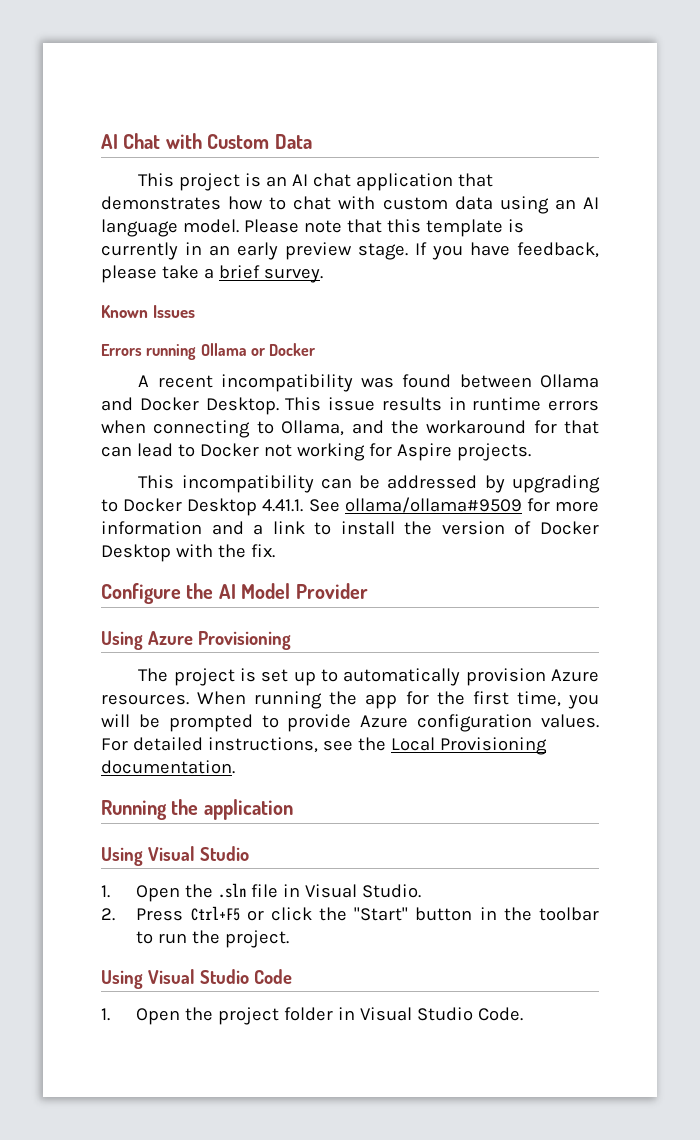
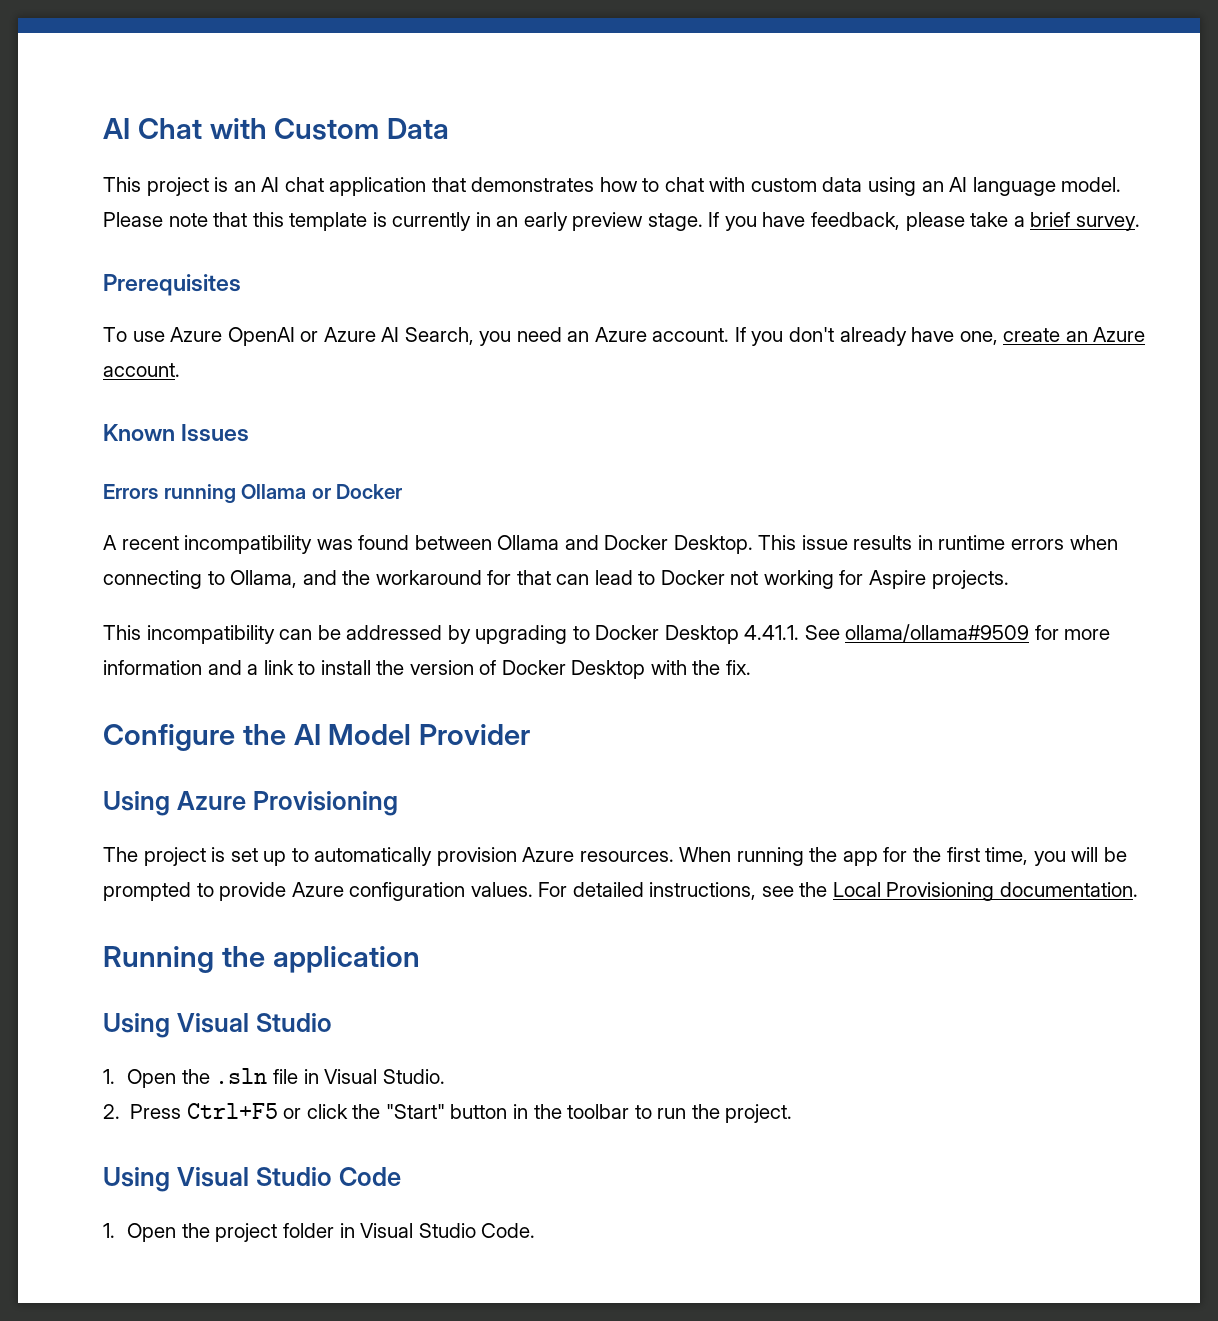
(323, 275) none -> [103,274,241,296] [103,327,1146,346] [103,363,180,377] // Prerequisites // To use Azure OpenAI or Azure AI Search, you need an Azure account. If you don't already have one, create an Azure account.

